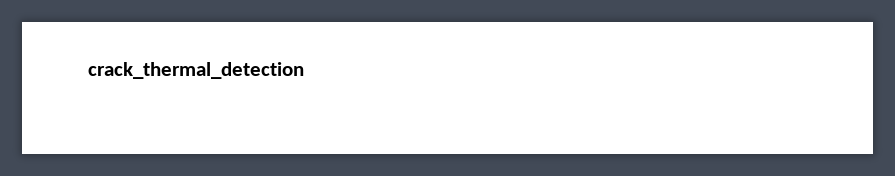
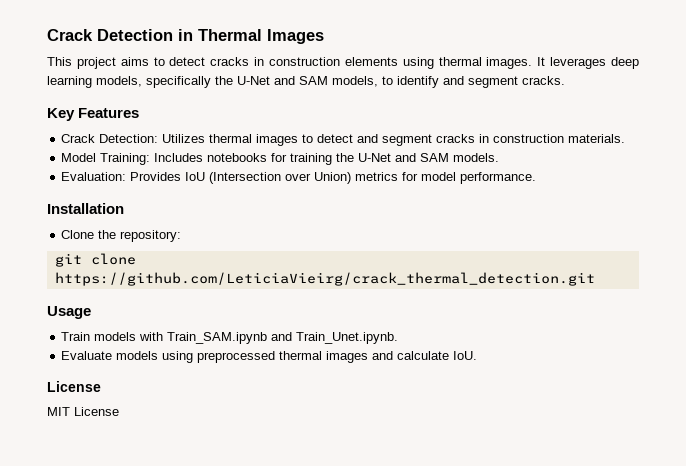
[88,62,304,79] crack_thermal_detection -> [47,29,324,44] [47,57,639,69] [47,76,565,88] [47,108,140,121] [61,134,626,146] [61,153,500,165] [61,172,537,184] [47,203,124,214] [61,230,182,242] [54,253,136,267] [54,272,595,286] [47,306,91,319] [61,332,399,344] [61,351,478,363] [47,381,101,392] [47,407,119,416] Crack Detection in Thermal Images // This project aims to detect cracks in construction elements using thermal images. It leverages deep learning models, specifically the U-Net and SAM models, to identify and segment cracks. // Key Features // Crack Detection: Utilizes thermal images to detect and segment cracks in construction materials. // Model Training: Includes notebooks for training the U-Net and SAM models. // Evaluation: Provides IoU (Intersection over Union) metrics for model performance. // Installation // Clone the repository: // git clone https://github.com/LeticiaVieirg/crack_thermal_detection.git // Usage // Train models with Train_SAM.ipynb and Train_Unet.ipynb. // Evaluate models using preprocessed thermal images and calculate IoU. // License // MIT License

